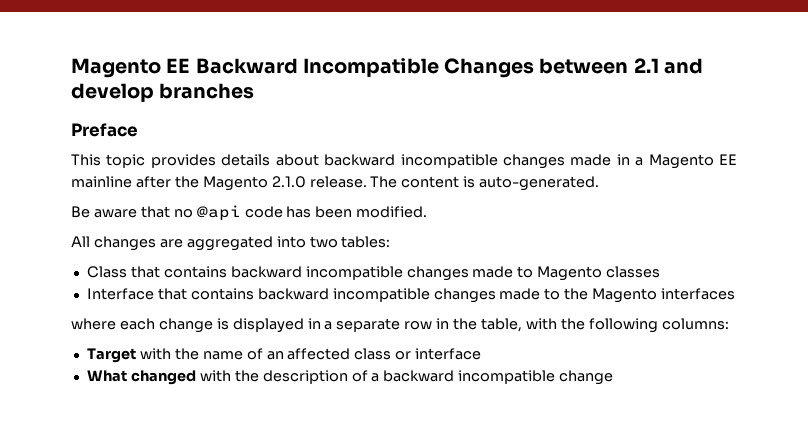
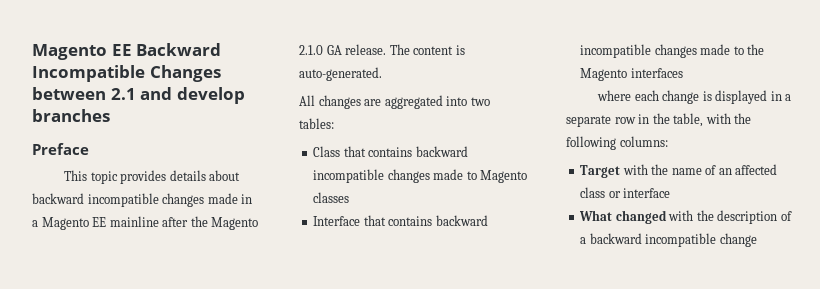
(306, 182) none -> [326,45,342,55] GA
[71,205,428,221] // Be aware that no @api code has been modified. -> (382, 74) none

